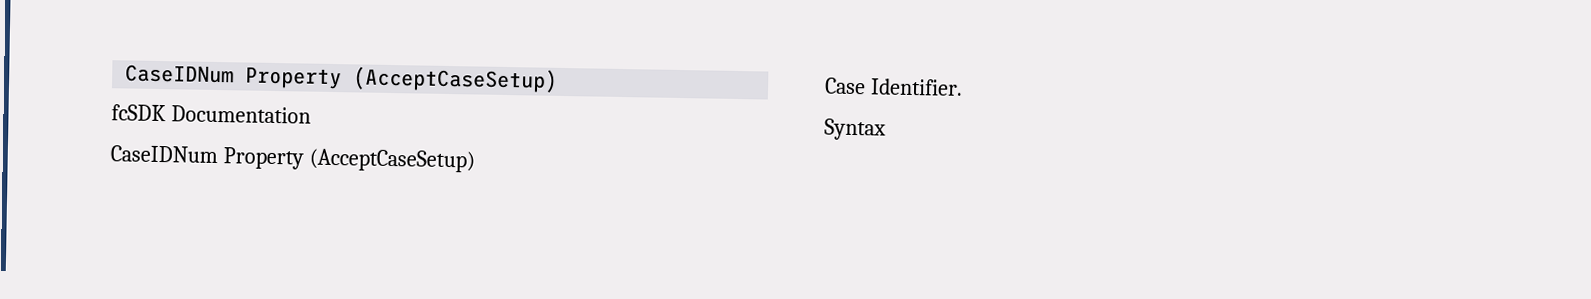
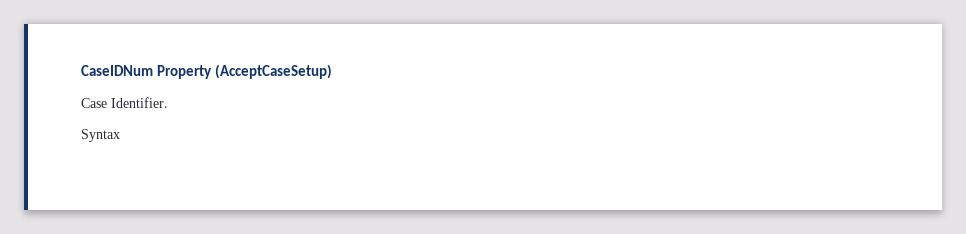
[125,64,559,93] [111,104,311,124] [110,145,475,173] CaseIDNum Property (AcceptCaseSetup) // fcSDK Documentation // CaseIDNum Property (AcceptCaseSetup) -> [81,64,333,79] CaseIDNum Property (AcceptCaseSetup)

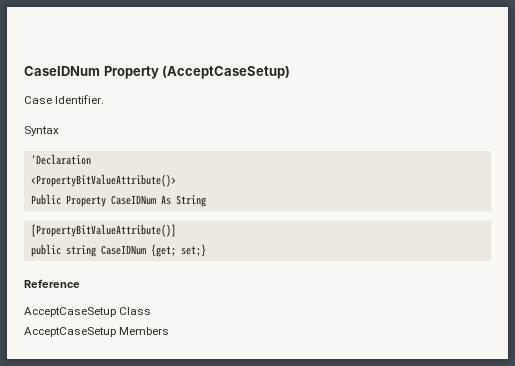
(120, 135) none -> [30,154,91,165] [30,174,176,187] [30,194,206,207] [30,224,176,237] [30,244,206,257] [24,279,80,288] [24,307,152,317] [24,327,170,337] // 'Declaration // <PropertyBitValueAttribute()> // Public Property CaseIDNum As String // [PropertyBitValueAttribute()] // public string CaseIDNum {get; set;} // Reference // AcceptCaseSetup Class // AcceptCaseSetup Members

